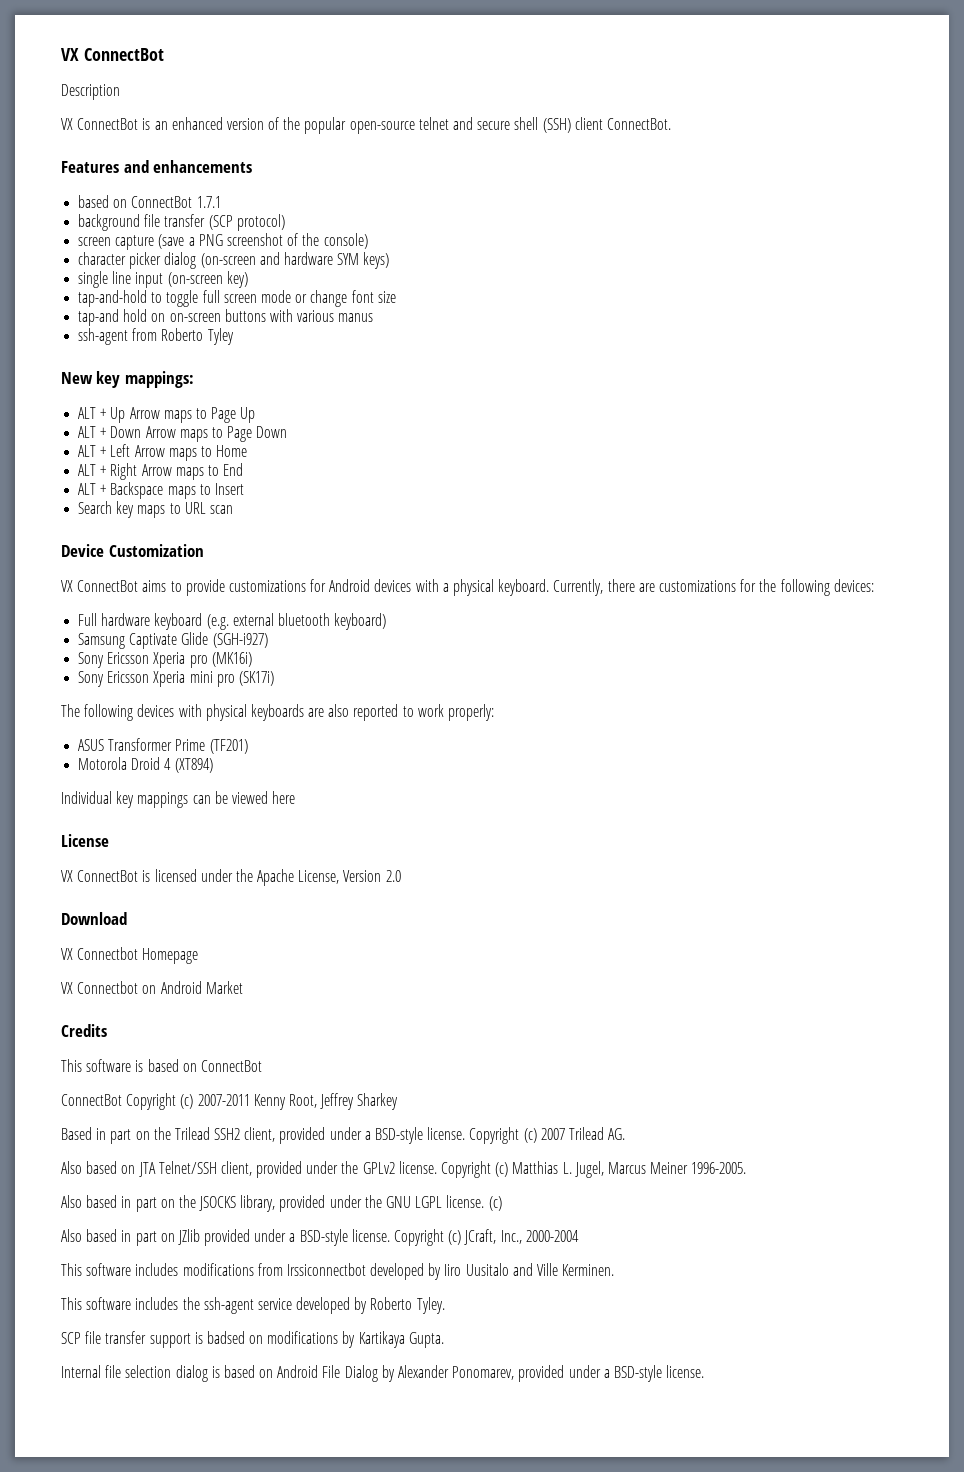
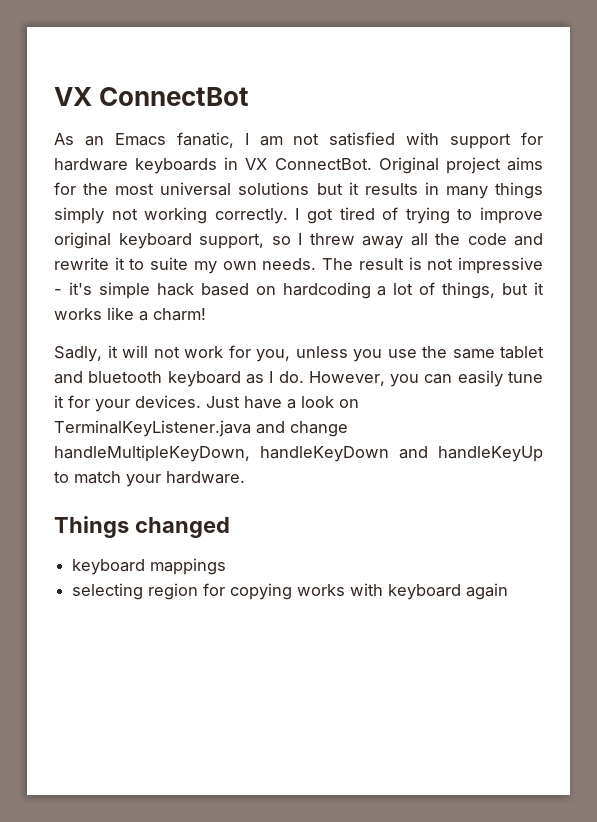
[61,84,120,100] [61,117,671,134] [61,160,253,173] [78,195,221,208] [78,214,285,231] [78,233,368,250] [78,252,390,269] [78,271,248,288] [78,290,396,307] [78,309,374,326] [78,328,234,345] [61,371,194,388] [78,407,256,423] [78,426,288,442] [78,444,248,461] [78,463,244,480] [78,482,244,499] [78,501,233,518] [61,544,204,557] [61,579,874,596] [78,613,387,630] [78,632,268,649] [78,652,252,668] [78,671,274,687] [61,704,495,721] [78,738,248,754] [78,757,213,773] [61,791,296,808] [61,834,109,847] [61,869,401,886] [61,912,127,925] [61,947,199,964] [61,981,243,994] [61,1024,107,1037] [61,1059,262,1072] [61,1093,399,1110] [61,1127,626,1144] [61,1161,747,1178] [61,1195,502,1212] [61,1229,579,1246] [61,1263,615,1280] [61,1297,445,1314] [61,1331,444,1348] [61,1365,705,1382] Description // VX ConnectBot is an enhanced version of the popular open-source telnet and secure shell (SSH) client ConnectBot. // Features and enhancements // based on ConnectBot 1.7.1 // background file transfer (SCP protocol) // screen capture (save a PNG screenshot of the console) // character picker dialog (on-screen and hardware SYM keys) // single line input (on-screen key) // tap-and-hold to toggle full screen mode or change font size // tap-and hold on on-screen buttons with various manus // ssh-agent from Roberto Tyley // New key mappings: // ALT + Up Arrow maps to Page Up // ALT + Down Arrow maps to Page Down // ALT + Left Arrow maps to Home // ALT + Right Arrow maps to End // ALT + Backspace maps to Insert // Search key maps to URL scan // Device Customization // VX ConnectBot aims to provide customizations for Android devices with a physical keyboard. Currently, there are customizations for the following devices: // Full hardware keyboard (e.g. external bluetooth keyboard) // Samsung Captivate Glide (SGH-i927) // Sony Ericsson Xperia pro (MK16i) // Sony Ericsson Xperia mini pro (SK17i) // The following devices with physical keyboards are also reported to work properly: // ASUS Transformer Prime (TF201) // Motorola Droid 4 (XT894) // Individual key mappings can be viewed here // License // VX ConnectBot is licensed under the Apache License, Version 2.0 // Download // VX Connectbot Homepage // VX Connectbot on Android Market // Credits // This software is based on ConnectBot // ConnectBot Copyright (c) 2007-2011 Kenny Root, Jeffrey Sharkey // Based in part on the Trilead SSH2 client, provided under a BSD-style license. Copyright (c) 2007 Trilead AG. // Also based on JTA Telnet/SSH client, provided under the GPLv2 license. Copyright (c) Matthias L. Jugel, Marcus Meiner 1996-2005. // Also based in part on the JSOCKS library, provided under the GNU LGPL license. (c) // Also based in part on JZlib provided under a BSD-style license. Copyright (c) JCraft, Inc., 2000-2004 // This software includes modifications from Irssiconnectbot developed by Iiro Uusitalo and Ville Kerminen. // This software includes the ssh-agent service developed by Roberto Tyley. // SCP file transfer support is badsed on modifications by Kartikaya Gupta. // Internal file selection dialog is based on Android File Dialog by Alexander Ponomarev, provided under a BSD-style license. -> [54,132,543,149] [54,157,543,174] [54,182,544,199] [54,207,544,224] [54,232,543,249] [54,257,544,274] [54,282,545,299] [54,307,206,321] [54,345,544,362] [54,370,544,387] [54,395,359,412] [54,420,348,437] [54,445,543,462] [54,471,245,487] [54,516,230,538] [72,558,227,575] [72,583,509,600] As an Emacs fanatic, I am not satisfied with support for hardware keyboards in VX ConnectBot. Original project aims for the most universal solutions but it results in many things simply not working correctly. I got tired of trying to improve original keyboard support, so I threw away all the code and rewrite it to suite my own needs. The result is not impressive - it's simple hack based on hardcoding a lot of things, but it works like a charm! // Sadly, it will not work for you, unless you use the same tablet and bluetooth keyboard as I do. However, you can easily tune it for your devices. Just have a look on TerminalKeyListener.java and change handleMultipleKeyDown, handleKeyDown and handleKeyUp to match your hardware. // Things changed // keyboard mappings // selecting region for copying works with keyboard again

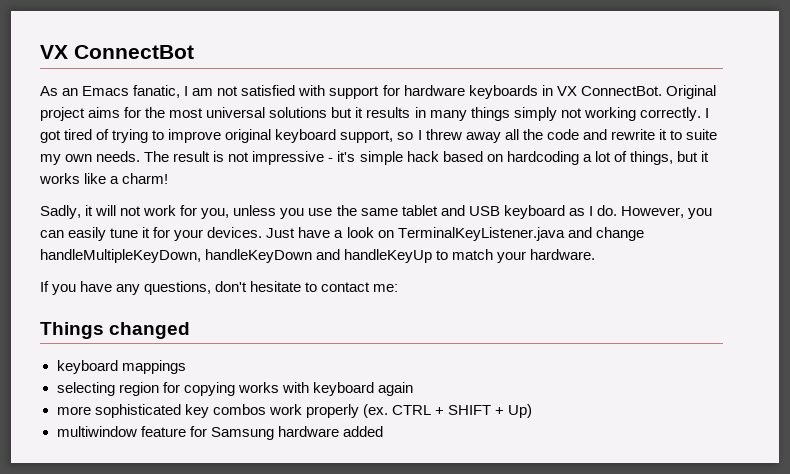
[88,371,163,383] bluetooth -> [468,206,500,216] USB
(245, 477) none -> [40,281,399,295] // If you have any questions, don't hesitate to contact me:
(509, 591) none -> [56,404,533,418] [56,426,383,440] // more sophisticated key combos work properly (ex. CTRL + SHIFT + Up) // multiwindow feature for Samsung hardware added

